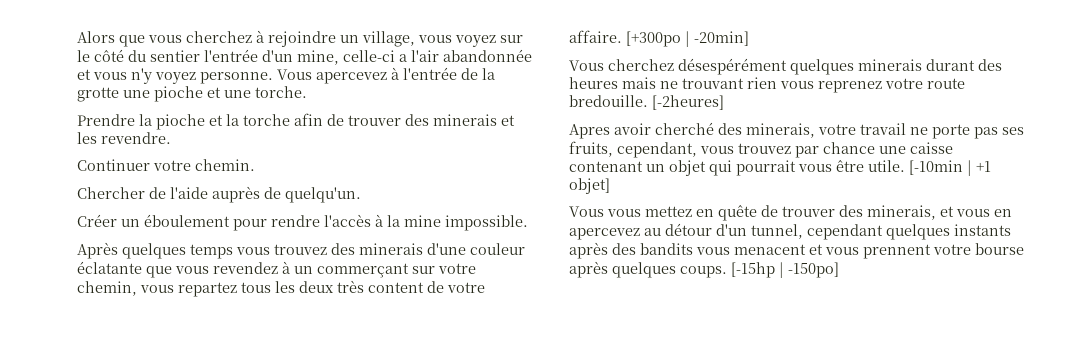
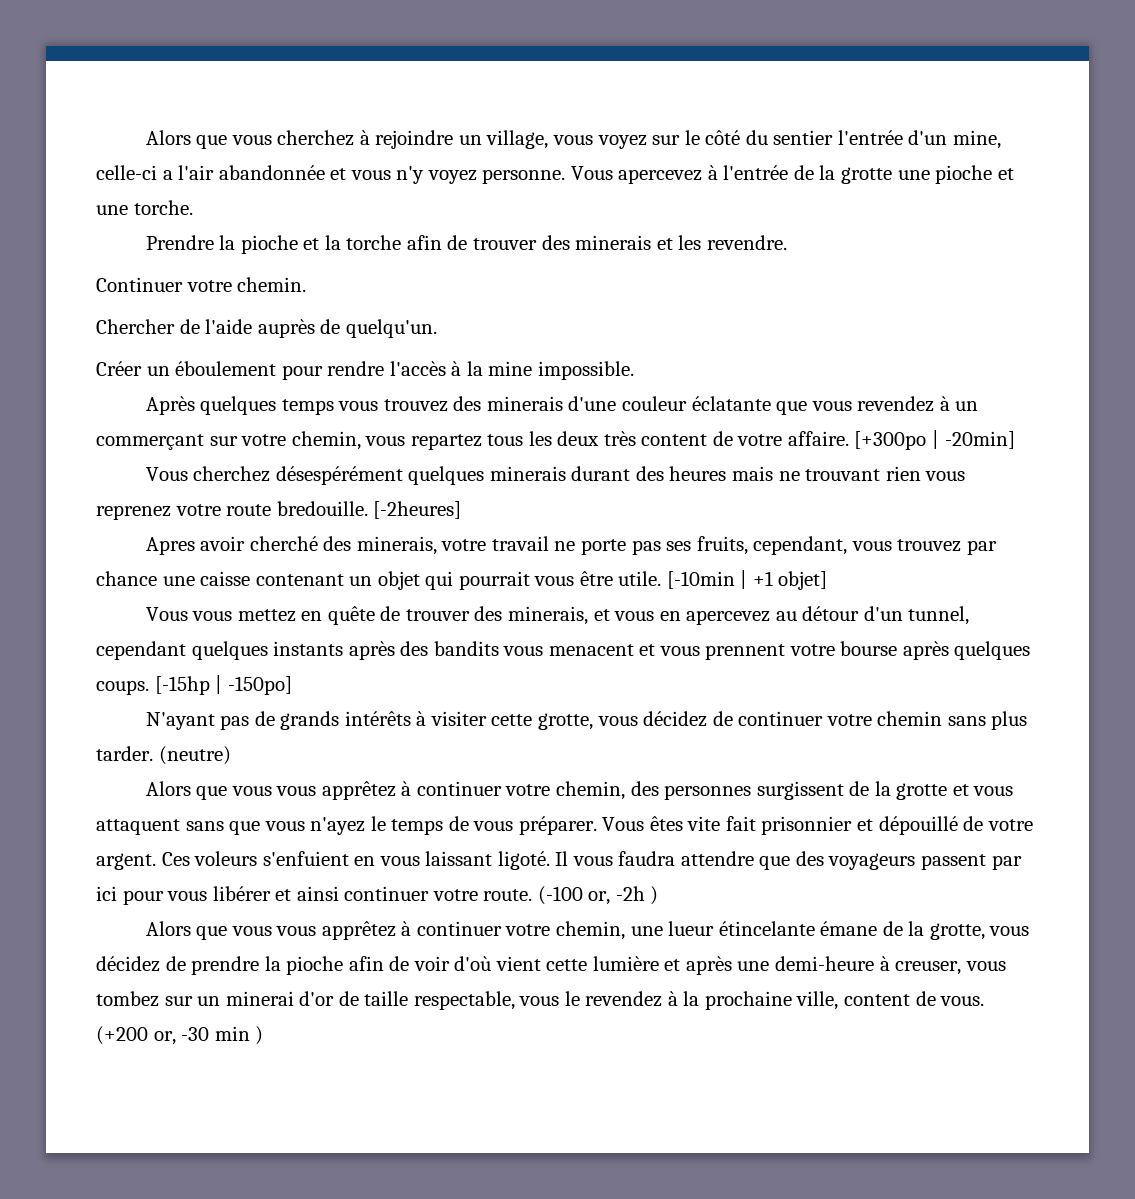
(839, 270) none -> [145,711,1028,730] [96,746,231,765] [145,781,1014,800] [96,816,1033,835] [96,851,1022,870] [96,886,659,905] [145,921,1030,940] [96,956,1006,975] [96,991,985,1010] [96,1026,264,1045] // N'ayant pas de grands intérêts à visiter cette grotte, vous décidez de continuer votre chemin sans plus tarder. (neutre) // Alors que vous vous apprêtez à continuer votre chemin, des personnes surgissent de la grotte et vous attaquent sans que vous n'ayez le temps de vous préparer. Vous êtes vite fait prisonnier et dépouillé de votre argent. Ces voleurs s'enfuient en vous laissant ligoté. Il vous faudra attendre que des voyageurs passent par ici pour vous libérer et ainsi continuer votre route. (-100 or, -2h ) // Alors que vous vous apprêtez à continuer votre chemin, une lueur étincelante émane de la grotte, vous décidez de prendre la pioche afin de voir d'où vient cette lumière et après une demi-heure à creuser, vous tombez sur un minerai d'or de taille respectable, vous le revendez à la prochaine ville, content de vous. (+200 or, -30 min )

